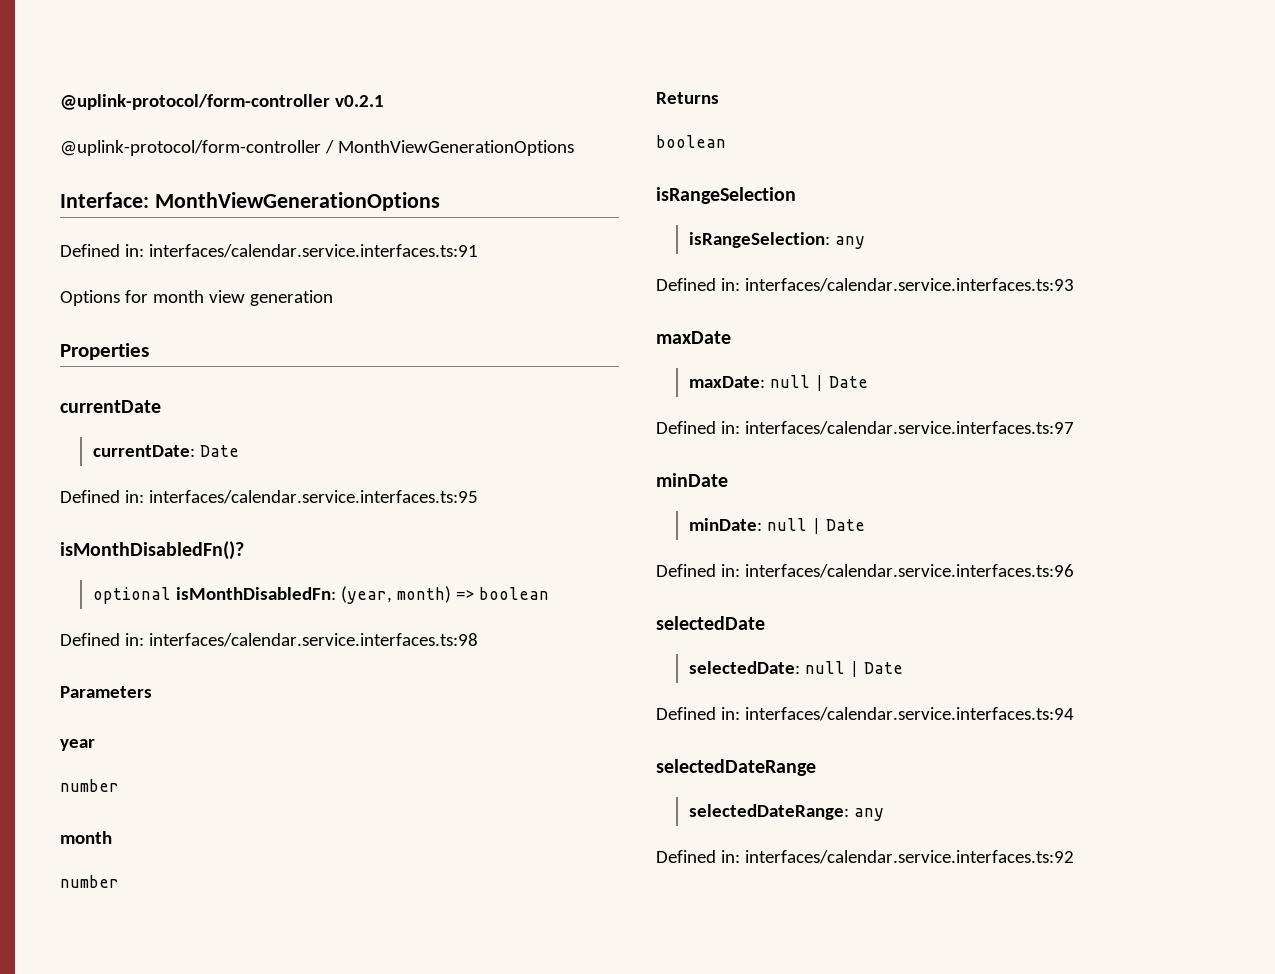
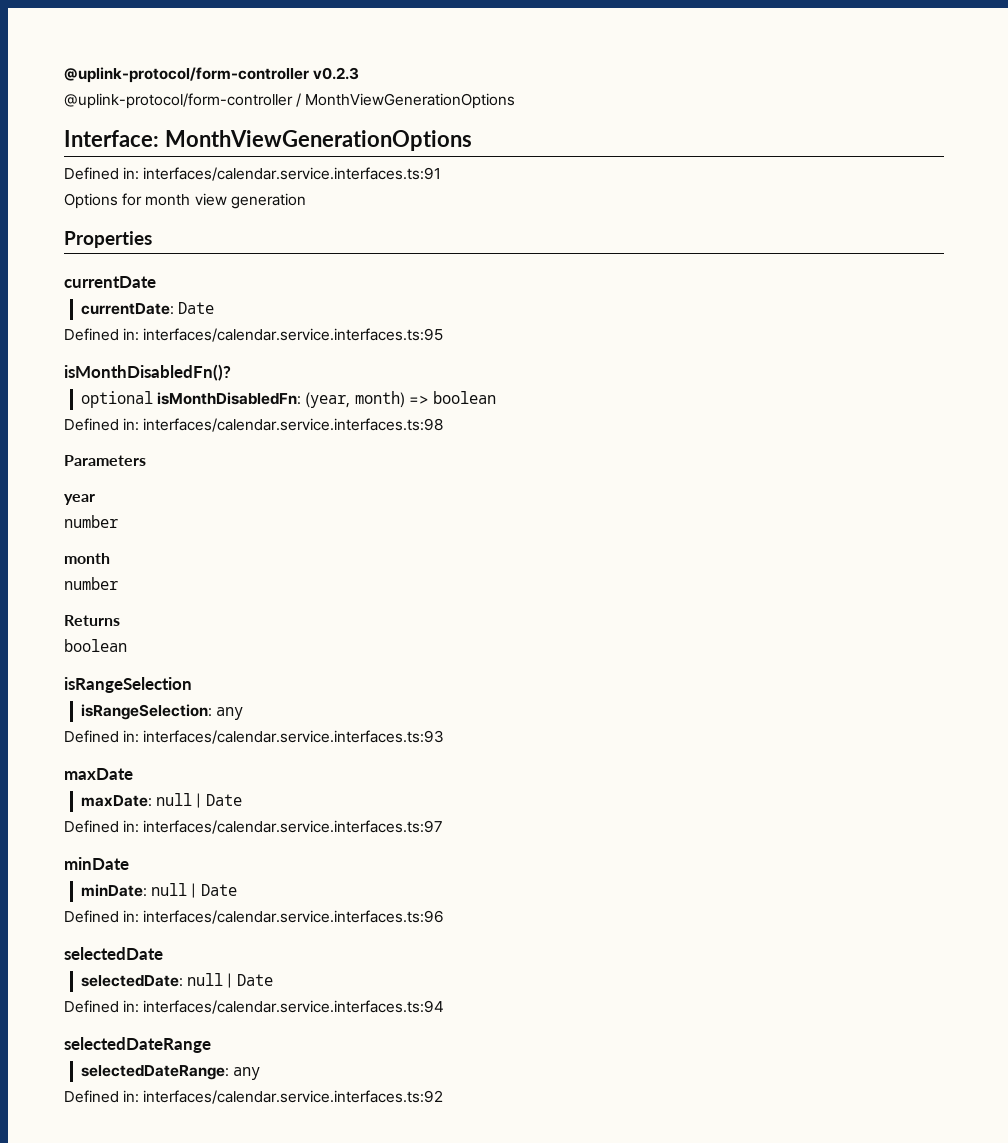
[60,94,384,110] @uplink-protocol/form-controller v0.2.1 -> [64,67,360,83] @uplink-protocol/form-controller v0.2.3

